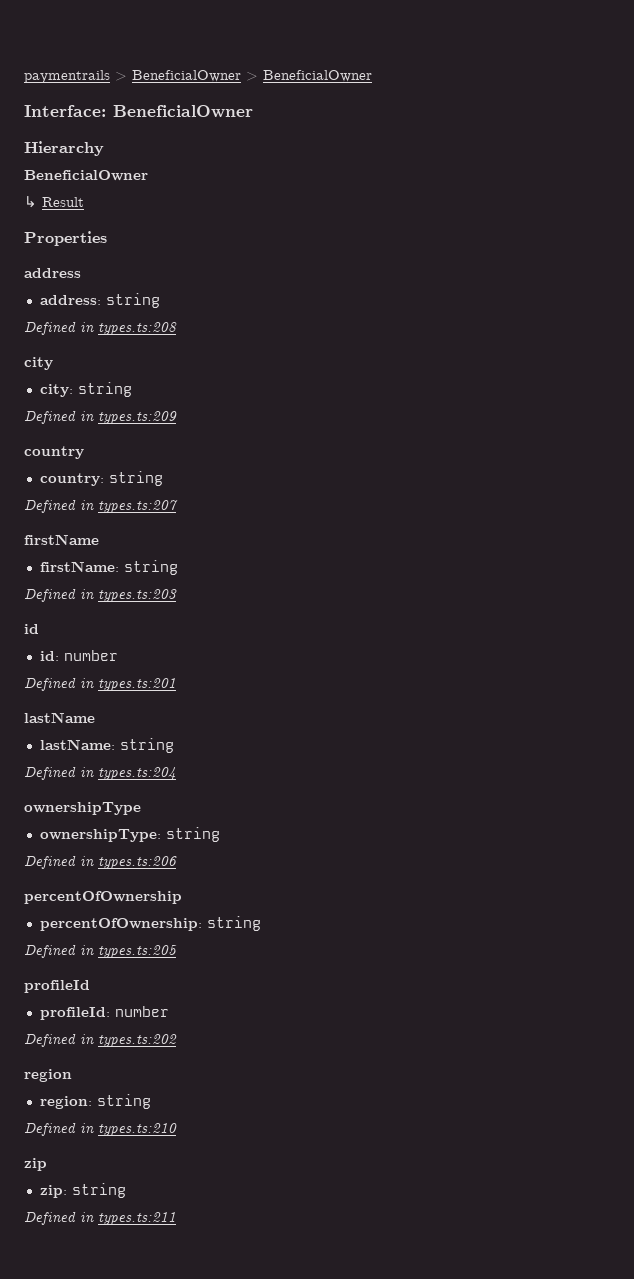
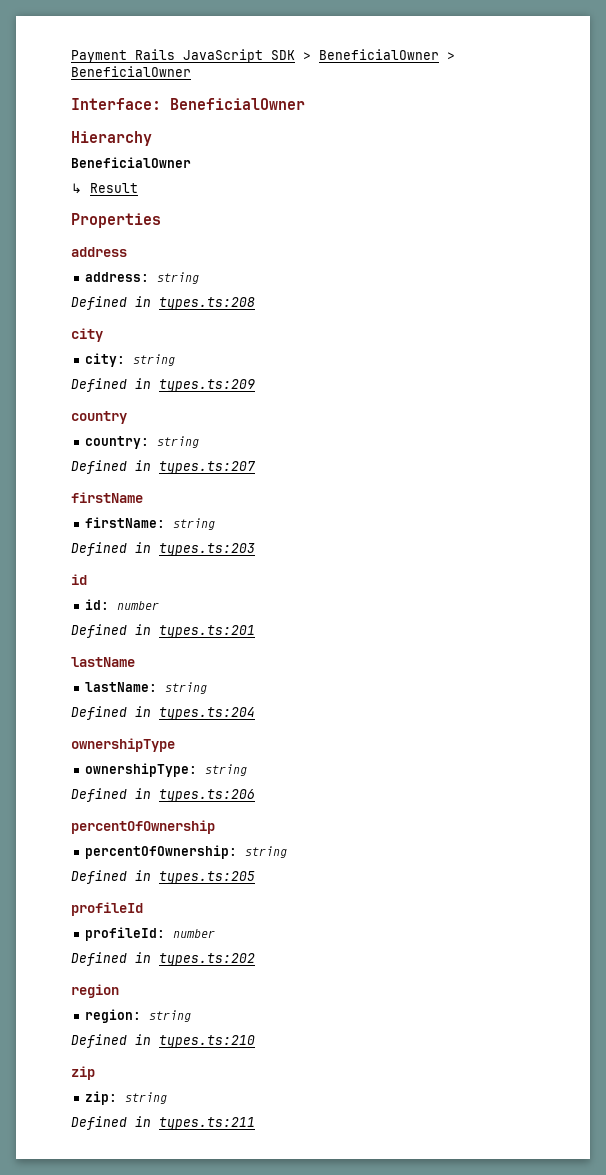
[24,70,110,83] paymentrails -> [71,49,295,63] Payment Rails JavaScript SDK

